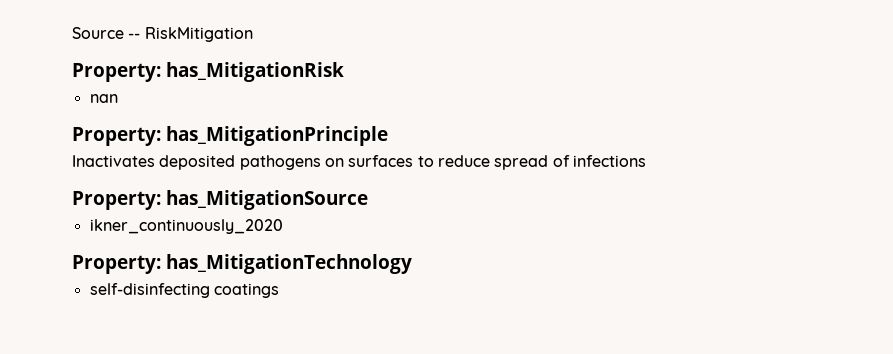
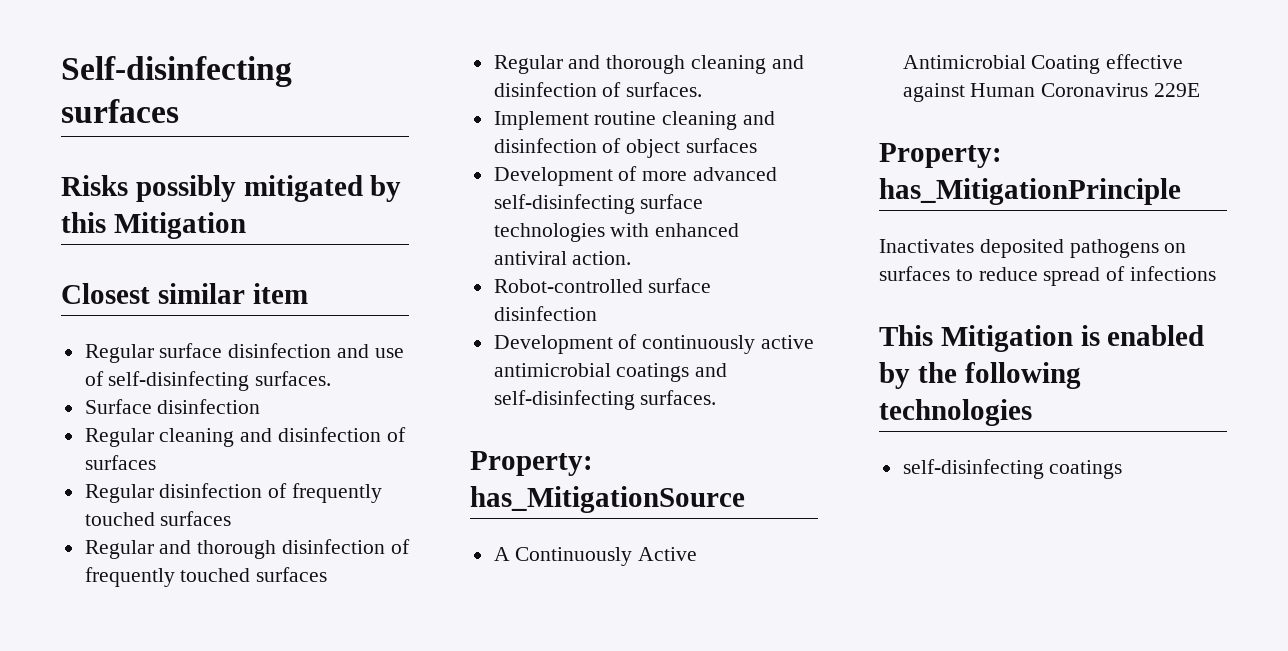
[72,27,253,42] [72,62,344,82] [89,94,118,103] Source -- RiskMitigation // Property: has_MitigationRisk // nan -> [61,56,292,87] [61,99,179,123] [61,175,402,202] [61,212,246,239] [61,283,308,304] [84,343,404,363] [84,371,332,391] [84,399,261,414] [84,427,406,447] [84,455,156,470] [84,483,383,503] [84,511,232,526] [84,539,410,559] [84,567,328,587] [493,55,804,74] [493,82,703,97] [493,111,776,130] [493,138,758,158] [493,166,778,186] [493,194,704,214] [493,223,740,242] [493,251,632,265] [493,278,712,293] [493,306,597,321] [493,334,815,354] [493,363,728,382] [493,390,717,410] [470,451,593,476] [470,486,745,513] [493,547,698,566] [902,54,1184,74] [902,83,1201,102] Self-disinfecting surfaces // Risks possibly mitigated by this Mitigation // Closest similar item // Regular surface disinfection and use of self-disinfecting surfaces. // Surface disinfection // Regular cleaning and disinfection of surfaces // Regular disinfection of frequently touched surfaces // Regular and thorough disinfection of frequently touched surfaces // Regular and thorough cleaning and disinfection of surfaces. // Implement routine cleaning and disinfection of object surfaces // Development of more advanced self-disinfecting surface technologies with enhanced antiviral action. // Robot-controlled surface disinfection // Development of continuously active antimicrobial coatings and self-disinfecting surfaces. // Property: has_MitigationSource // A Continuously Active Antimicrobial Coating effective against Human Coronavirus 229E
[72,190,368,210] [89,219,283,234] [72,254,412,274] Property: has_MitigationSource // ikner_continuously_2020 // Property: has_MitigationTechnology -> [879,325,1205,352] [879,362,1081,389] [879,399,1032,426] This Mitigation is enabled by the following technologies

